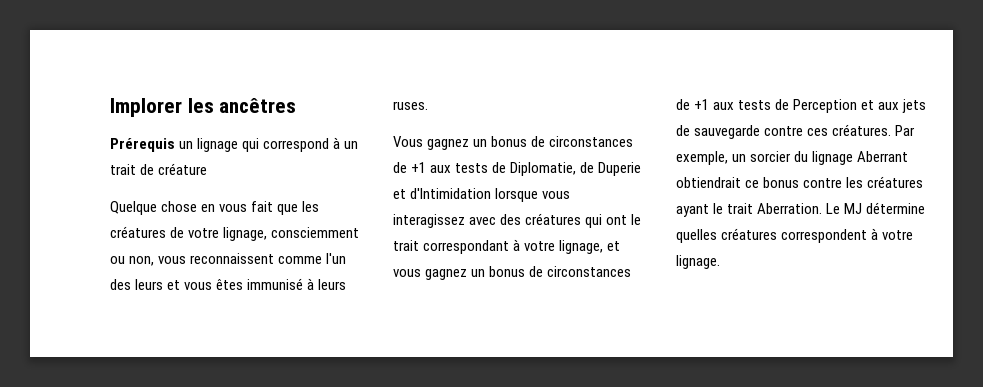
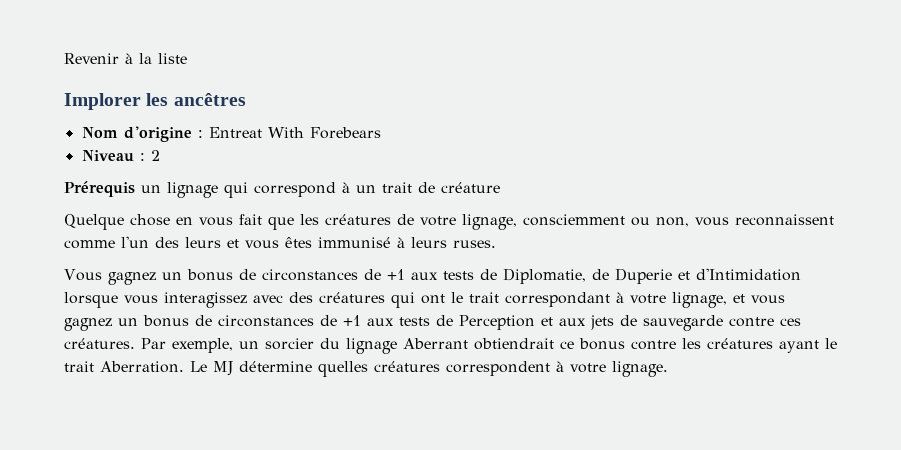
(110, 107) none -> [64,53,187,64] Revenir à la liste //
(297, 105) none -> [81,126,381,142] [81,150,160,162] // Nom d'origine : Entreat With Forebears // Niveau : 2

